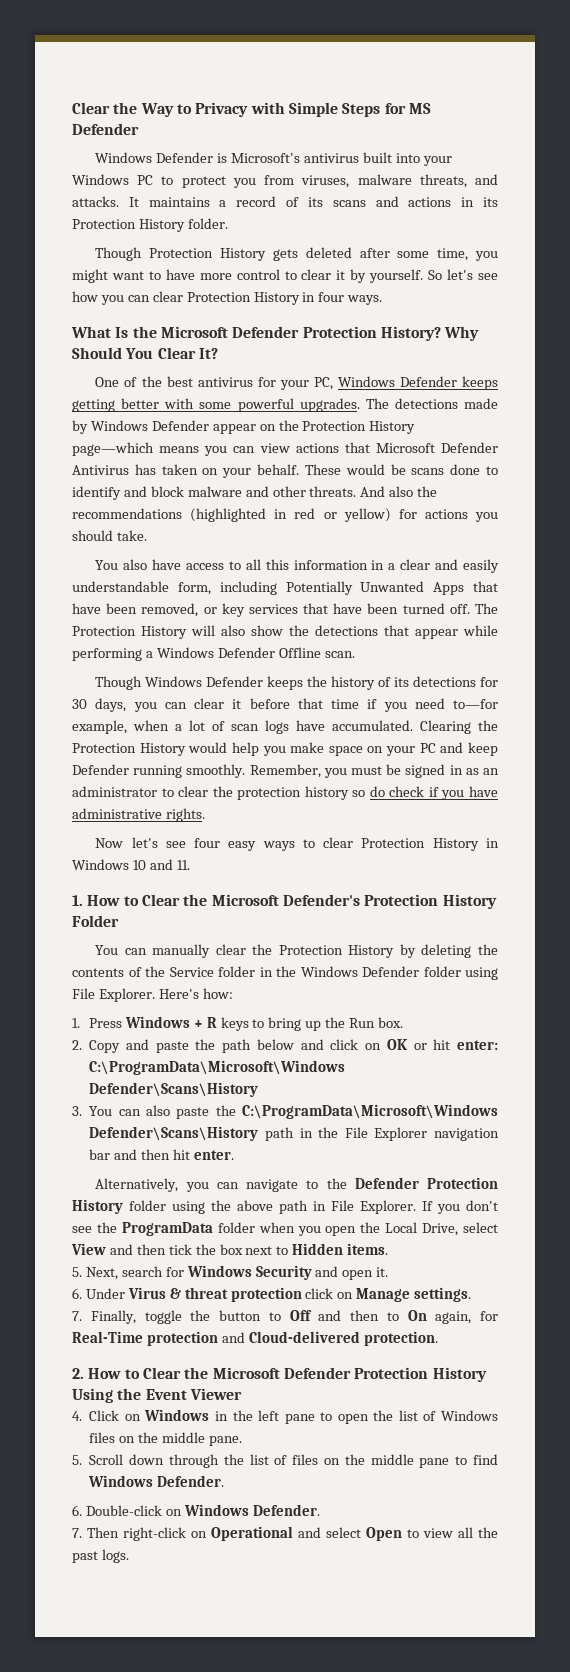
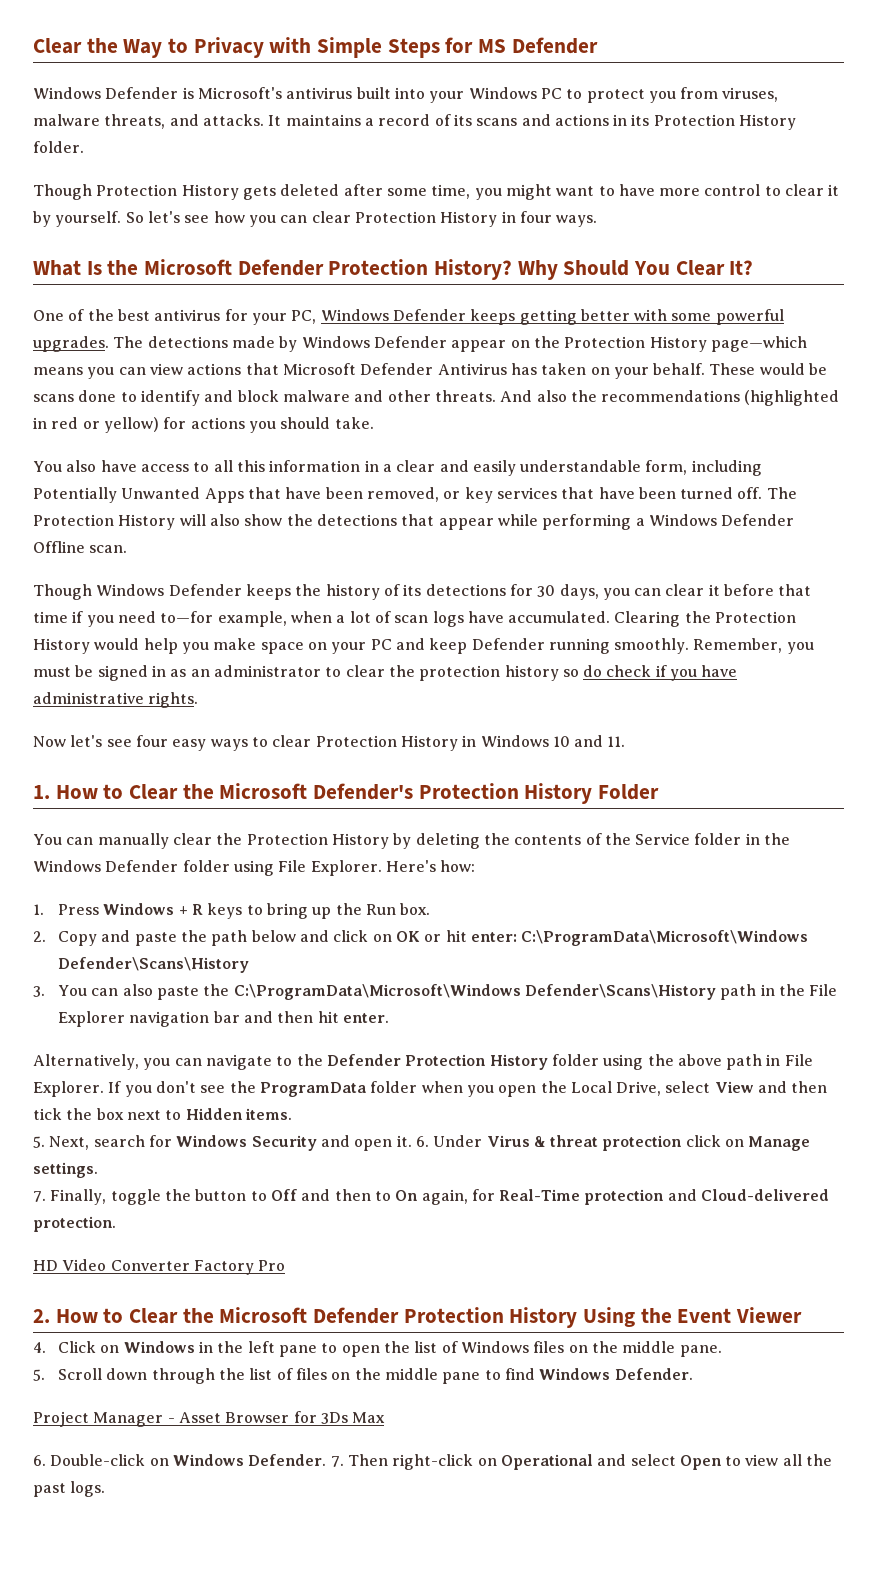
(389, 1272) // -> (412, 1141) none
(438, 1338) none -> [33,1259,286,1275] // HD Video Converter Factory Pro
(225, 1481) none -> [33,1411,386,1427] // Project Manager - Asset Browser for 3Ds Max
(320, 1510) // -> (327, 1460) none

